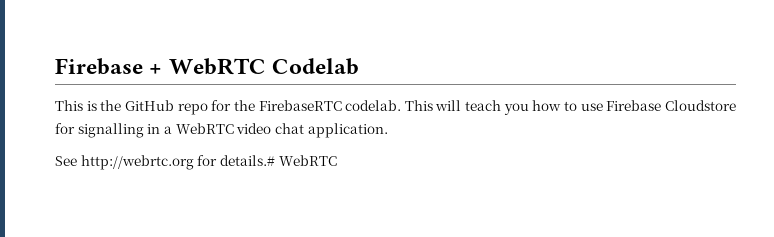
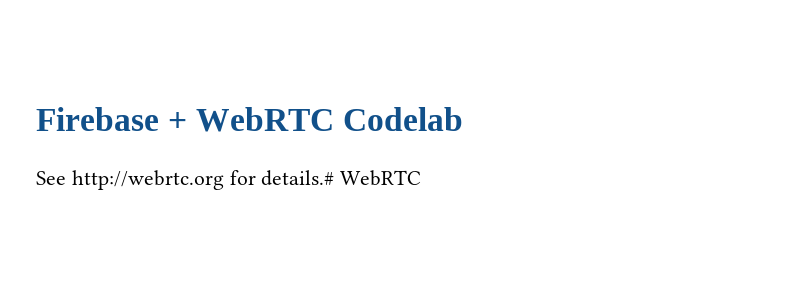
[55,100,736,115] [55,123,388,138] // This is the GitHub repo for the FirebaseRTC codelab. This will teach you how to use Firebase Cloudstore for signalling in a WebRTC video chat application. -> (464, 119) none

